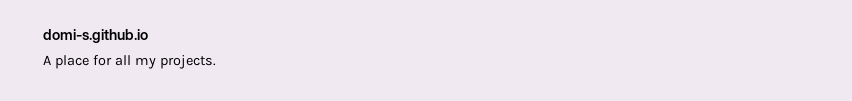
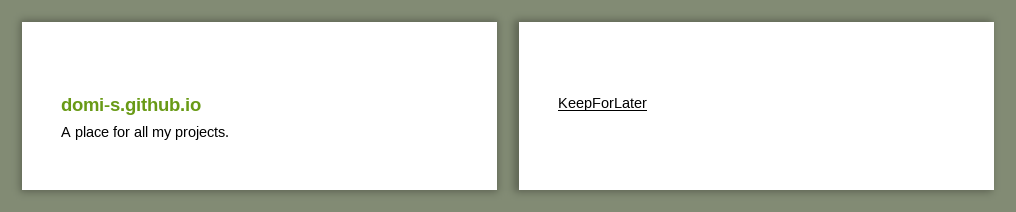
(216, 62) none -> [558,98,647,111] // KeepForLater

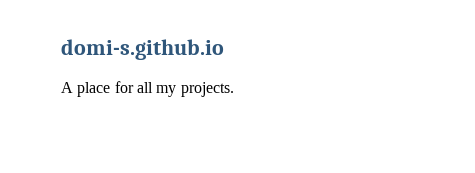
[558,98,647,111] // KeepForLater -> (234, 89) none

